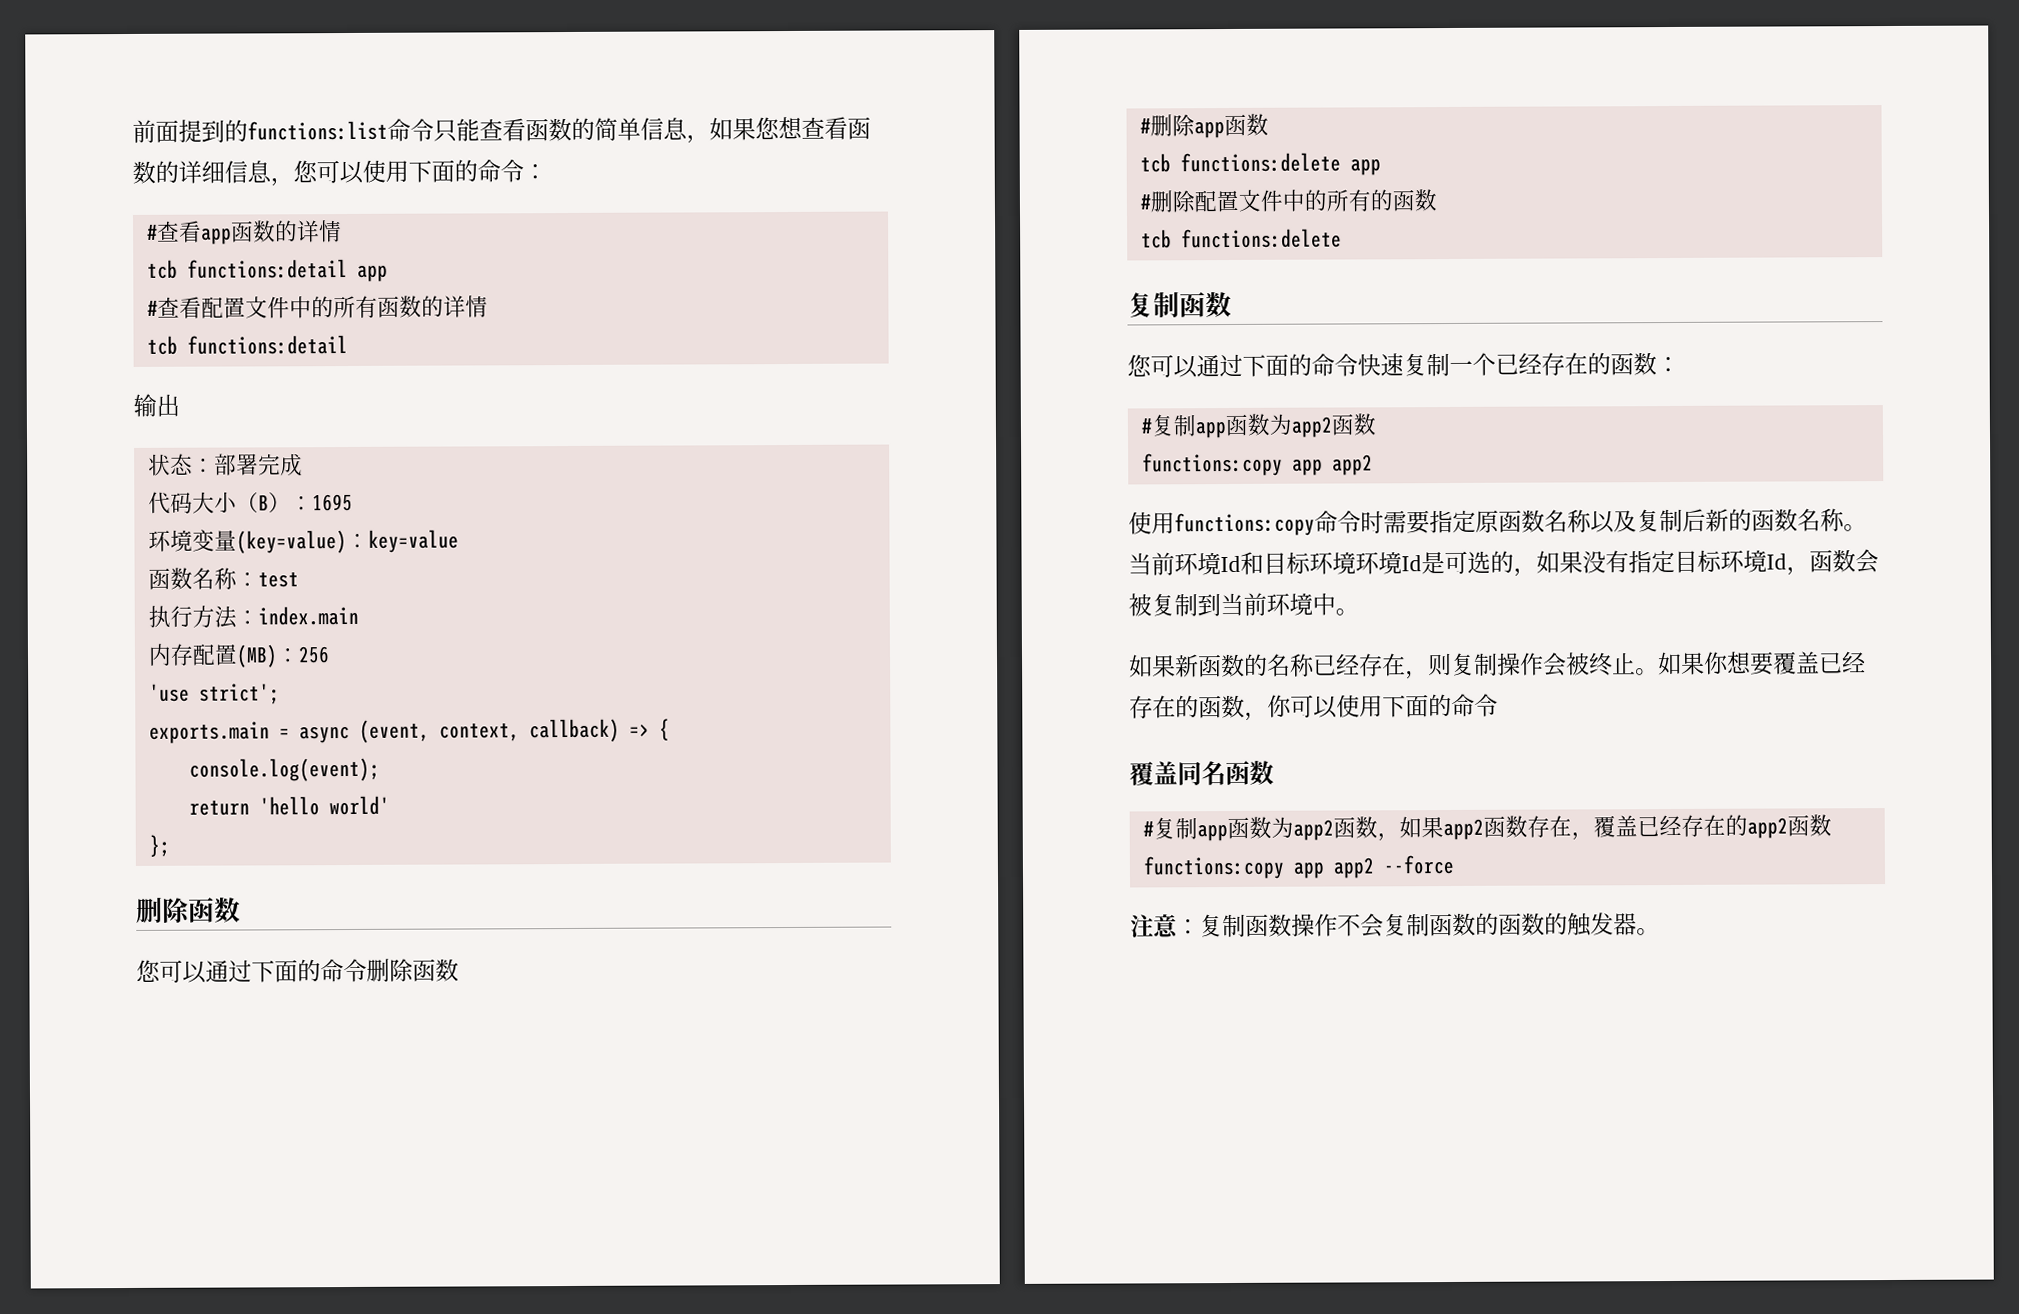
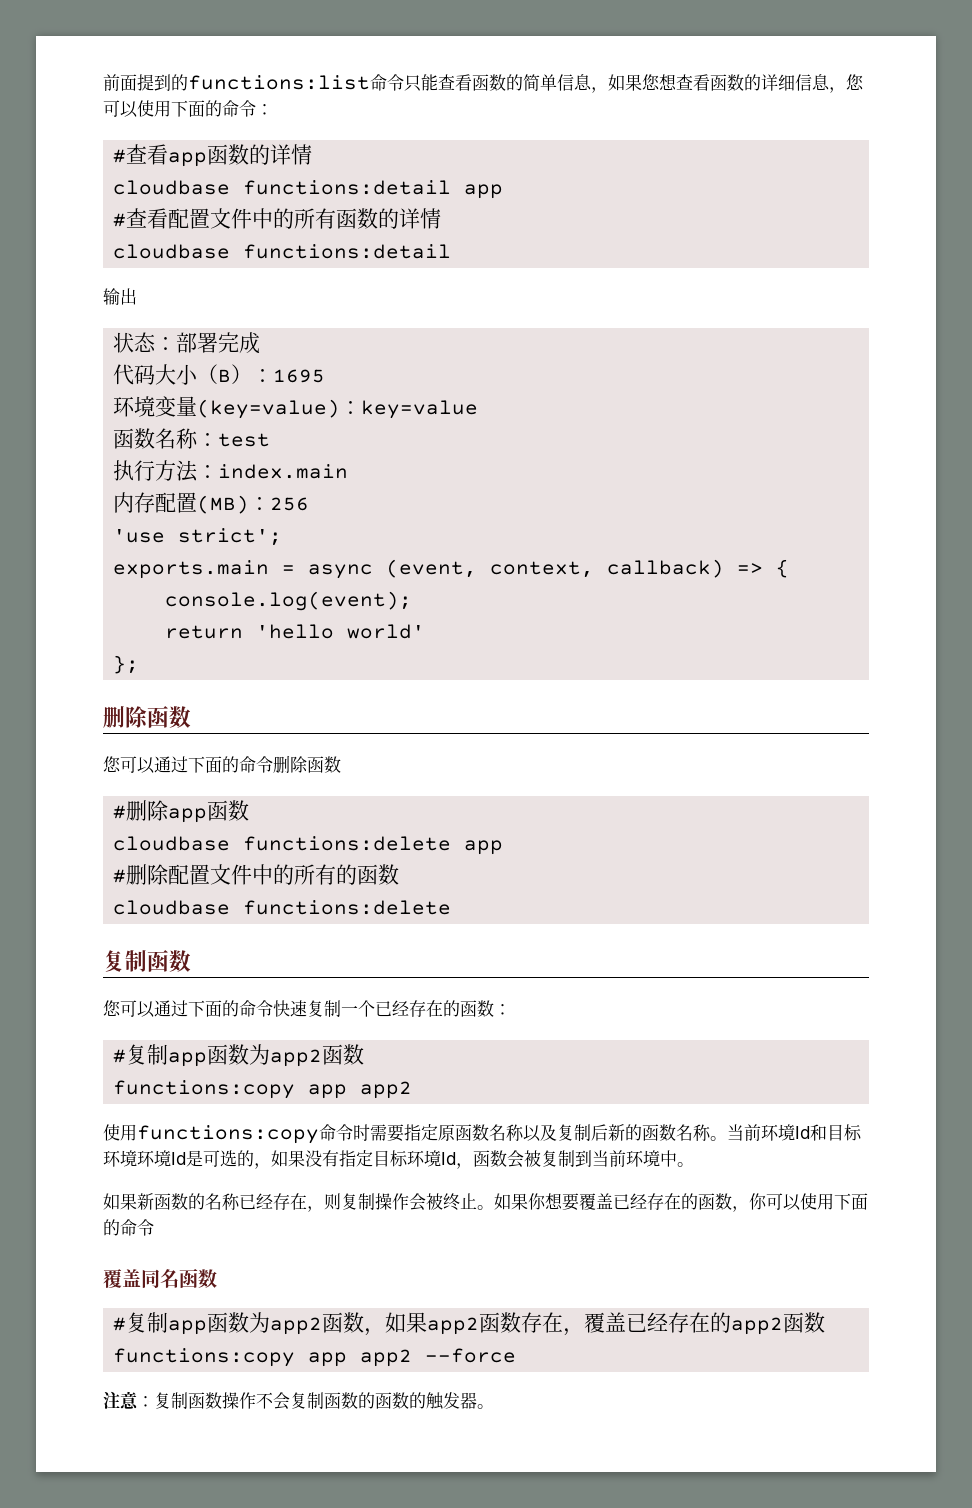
[146,259,178,279] tcb -> [113,180,231,195] cloudbase
[146,335,178,355] tcb -> [113,244,231,259] cloudbase
[1139,153,1171,173] tcb -> [113,836,231,851] cloudbase
[1140,229,1172,249] tcb -> [113,900,231,915] cloudbase

